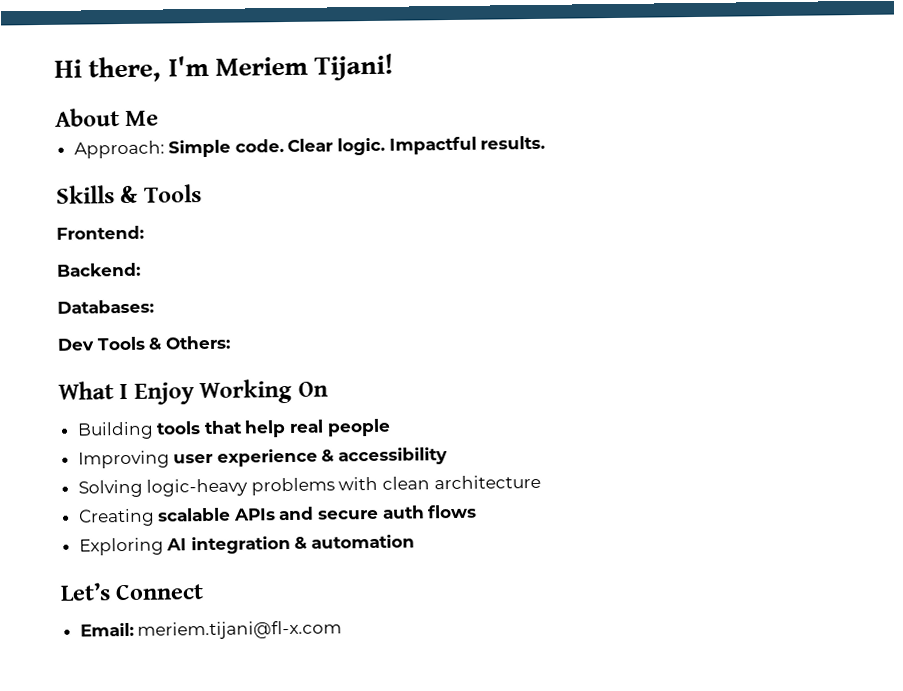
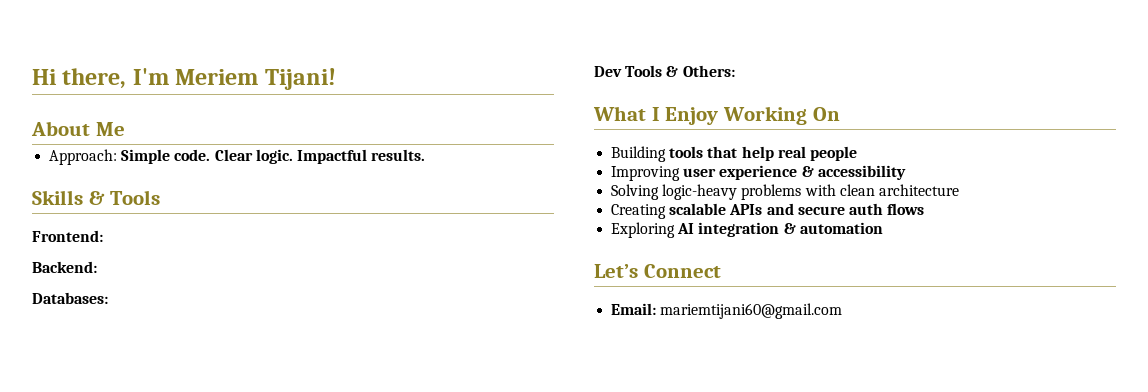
[137,620,343,640] meriem.tijani@fl-x.com -> [660,303,843,319] mariemtijani60@gmail.com

